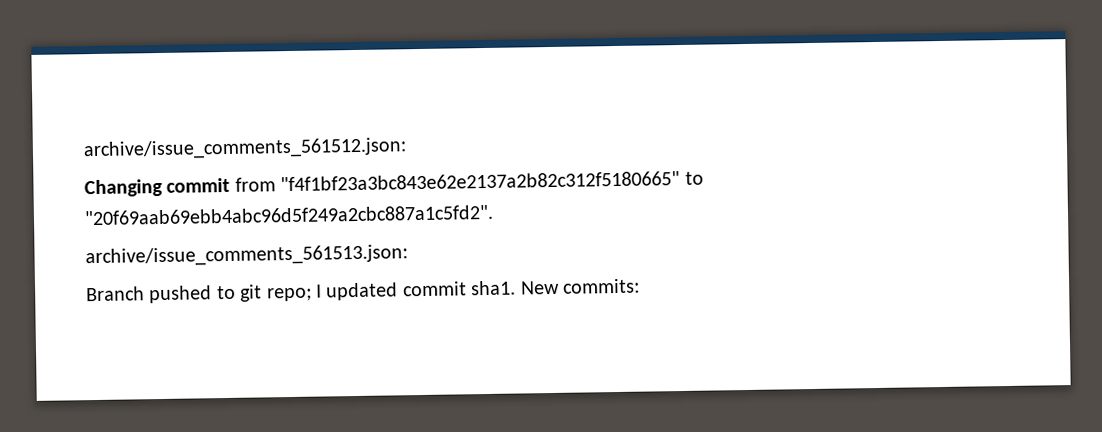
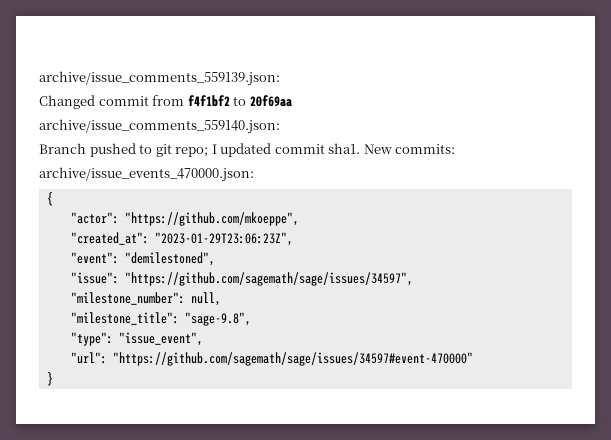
[83,137,407,161] [84,171,704,198] [84,204,494,226] [85,244,408,268] archive/issue_comments_561512.json: // Changing commit from "f4f1bf23a3bc843e62e2137a2b82c312f5180665" to "20f69aab69ebb4abc96d5f249a2cbc887a1c5fd2". // archive/issue_comments_561513.json: -> [39,71,280,86] [39,95,292,109] [39,119,280,134] archive/issue_comments_559139.json: // Changed commit from f4f1bf2 to 20f69aa // archive/issue_comments_559140.json:
(640, 286) none -> [39,167,254,182] [46,192,53,206] [70,212,299,226] [70,232,293,246] [70,252,215,266] [70,272,413,286] [70,292,221,306] [70,312,251,326] [70,332,203,346] [70,352,473,366] [46,372,53,386] // archive/issue_events_470000.json: // { // "actor": "https://github.com/mkoeppe", // "created_at": "2023-01-29T23:06:23Z", // "event": "demilestoned", // "issue": "https://github.com/sagemath/sage/issues/34597", // "milestone_number": null, // "milestone_title": "sage-9.8", // "type": "issue_event", // "url": "https://github.com/sagemath/sage/issues/34597#event-470000" // }

